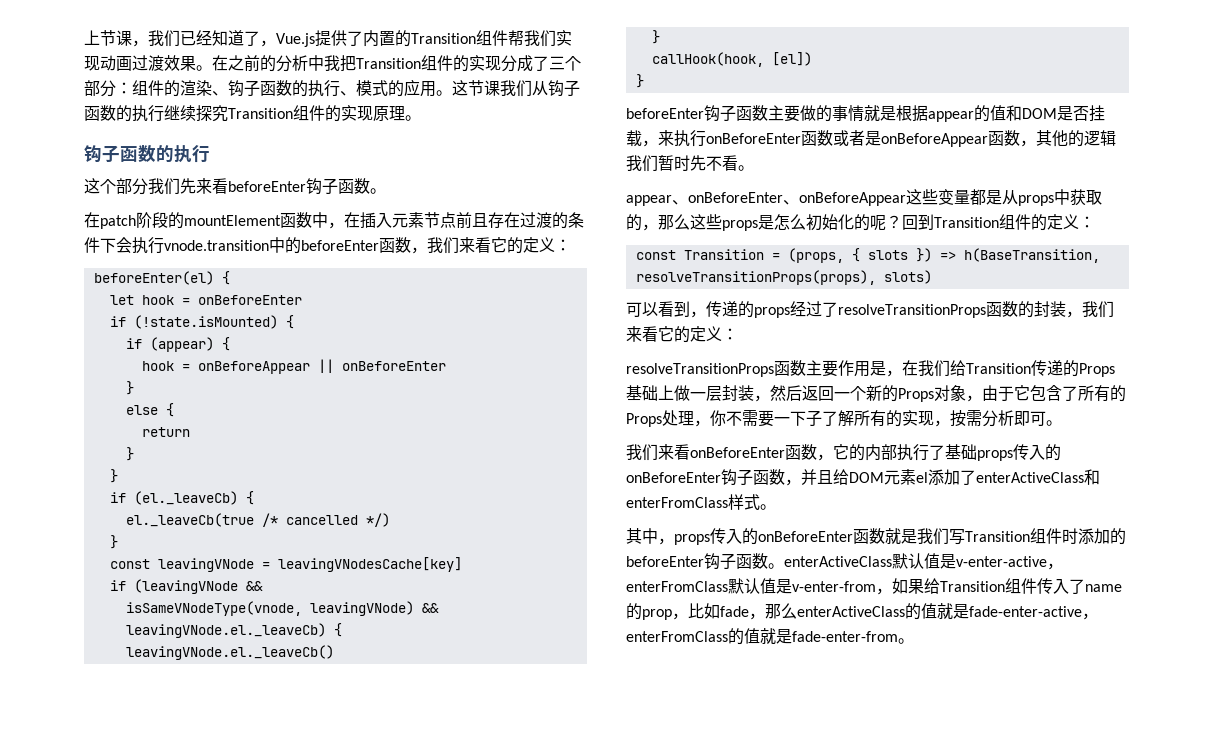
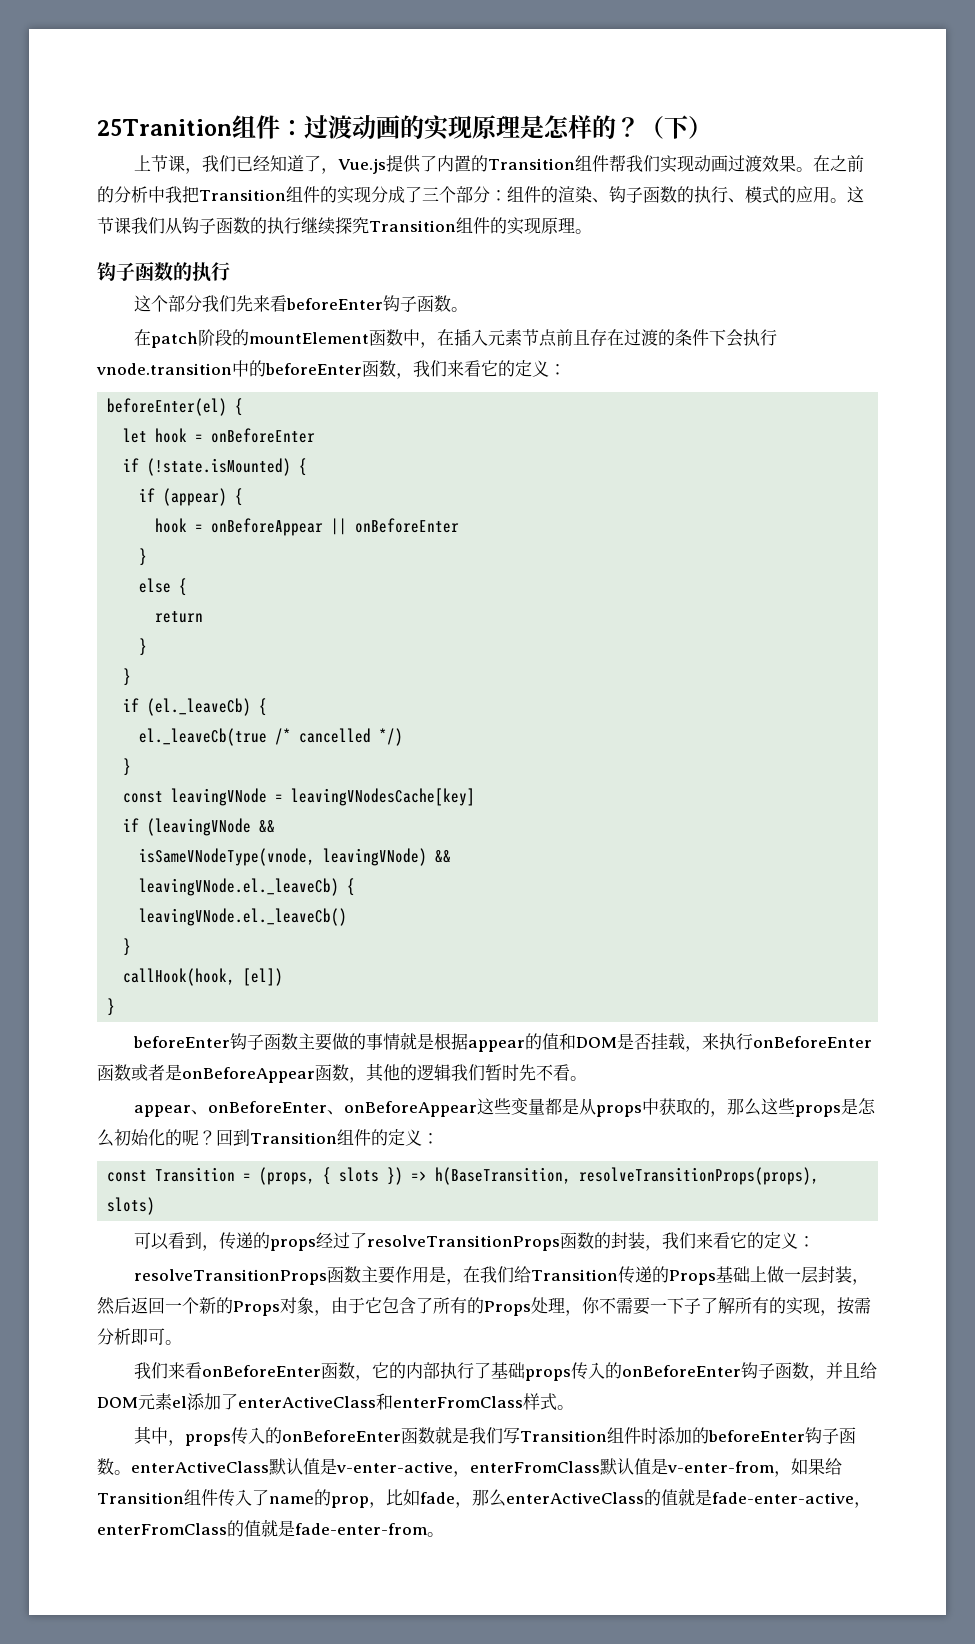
(84, 37) none -> [97,115,712,140] 25Tranition组件：过渡动画的实现原理是怎样的？（下） //

